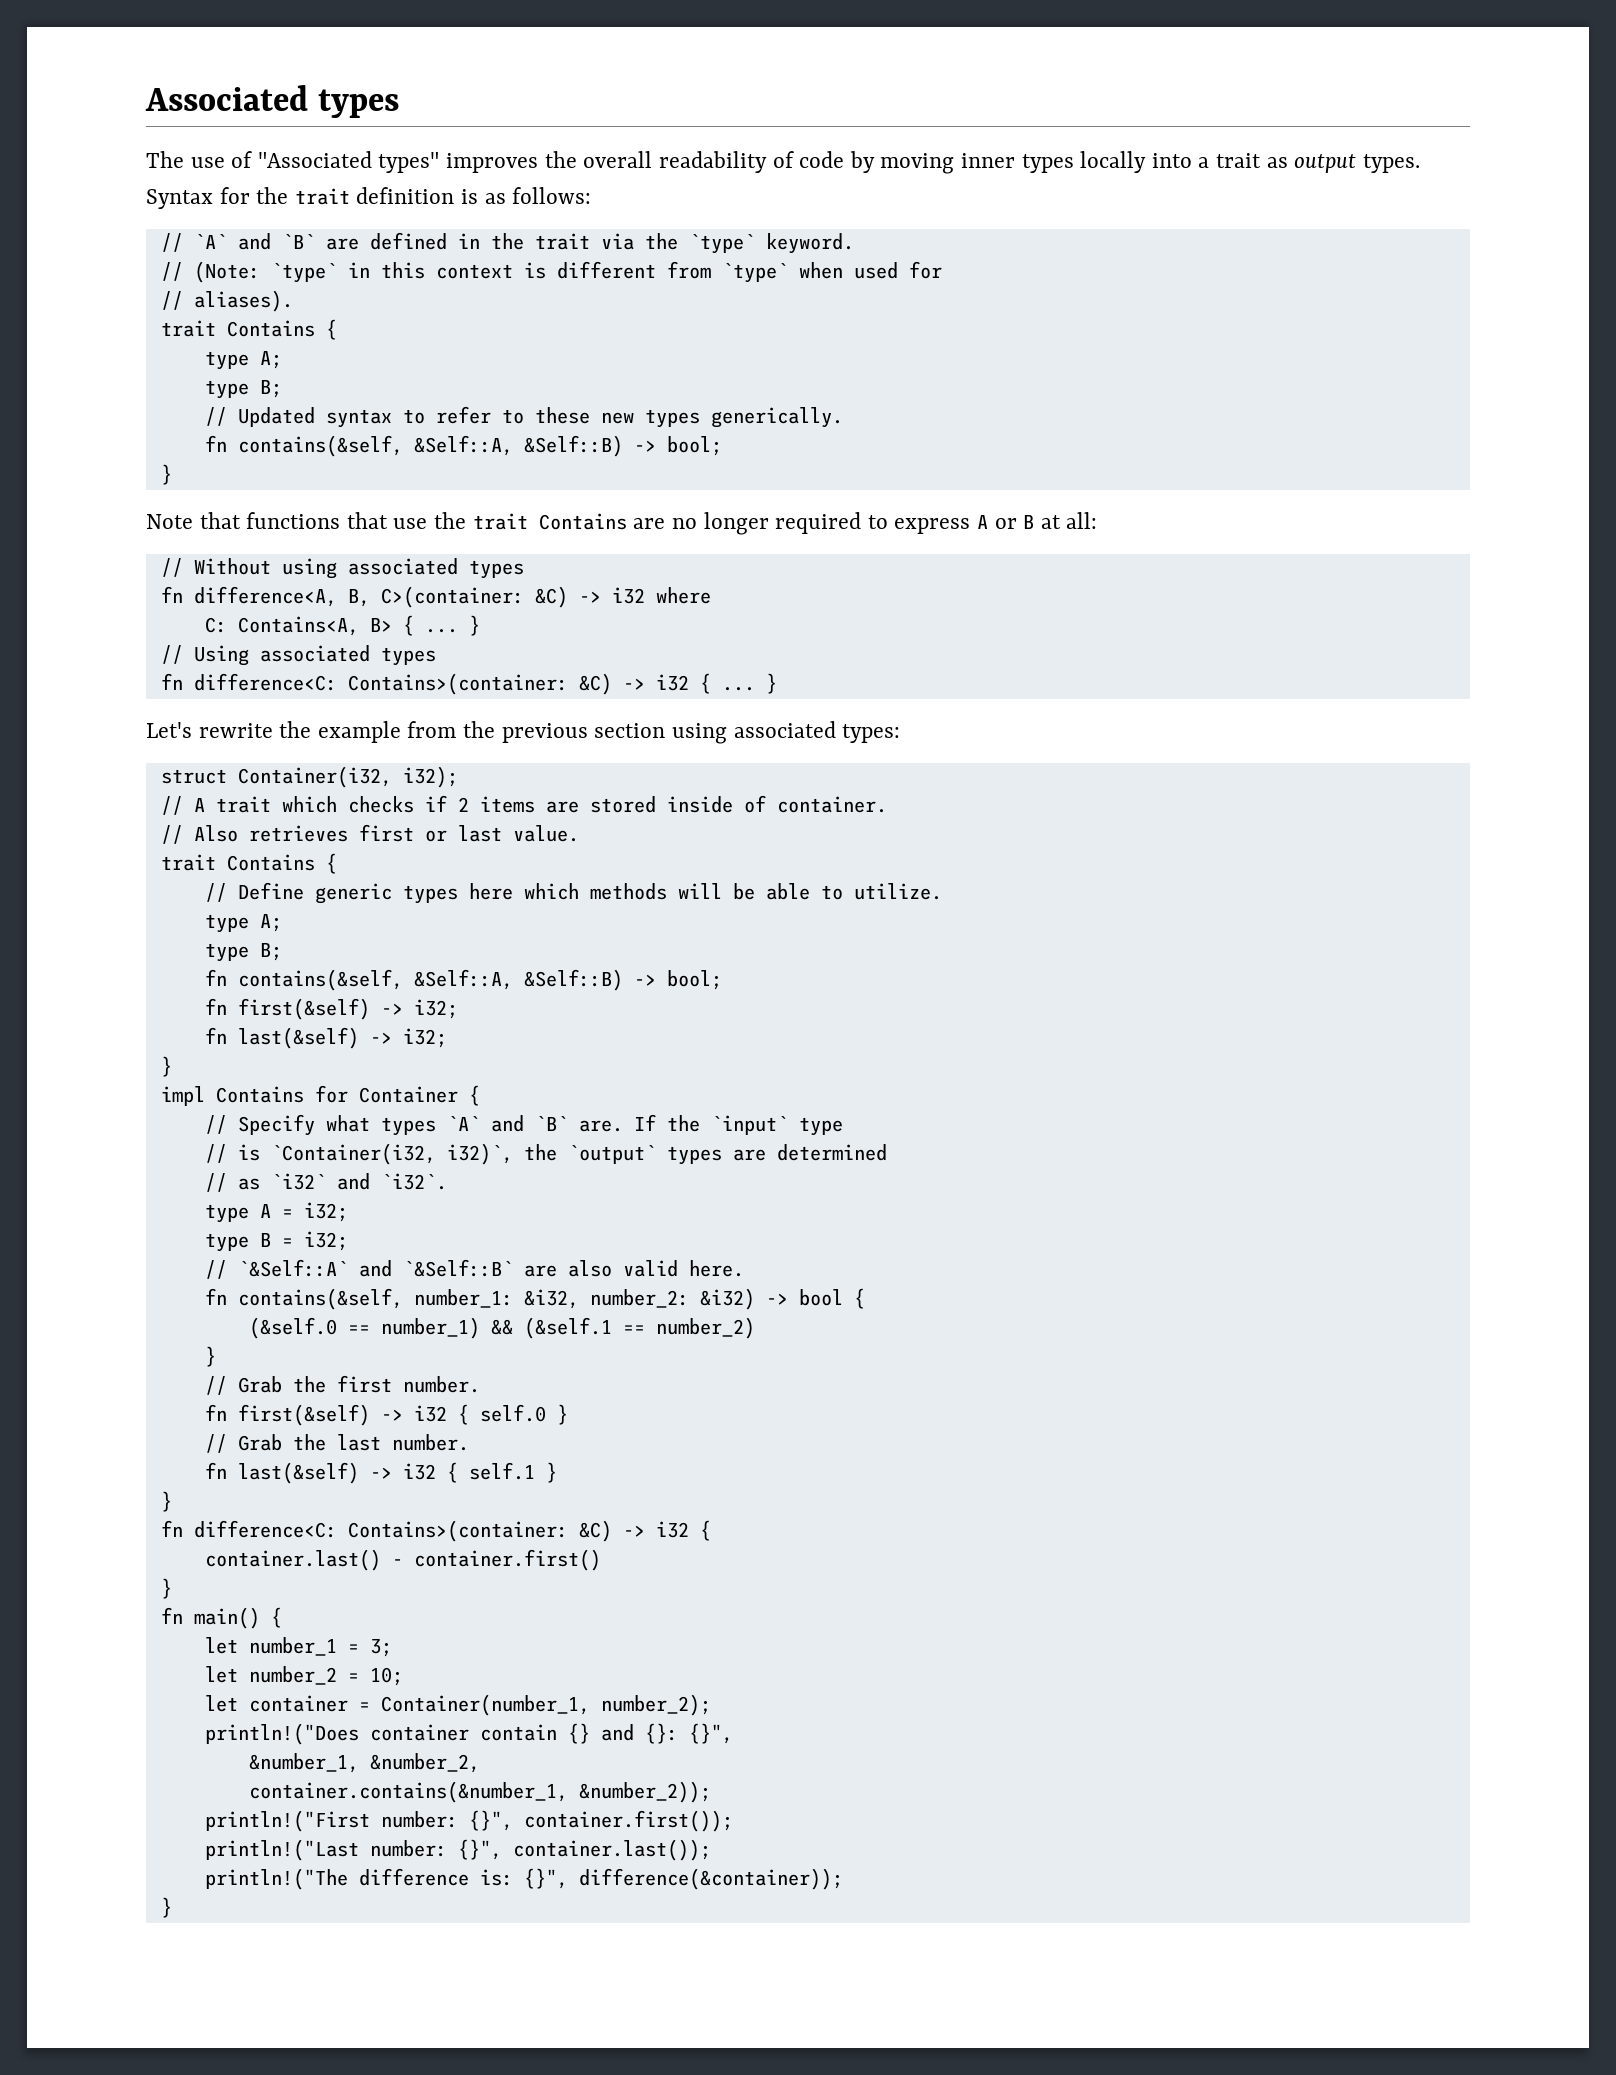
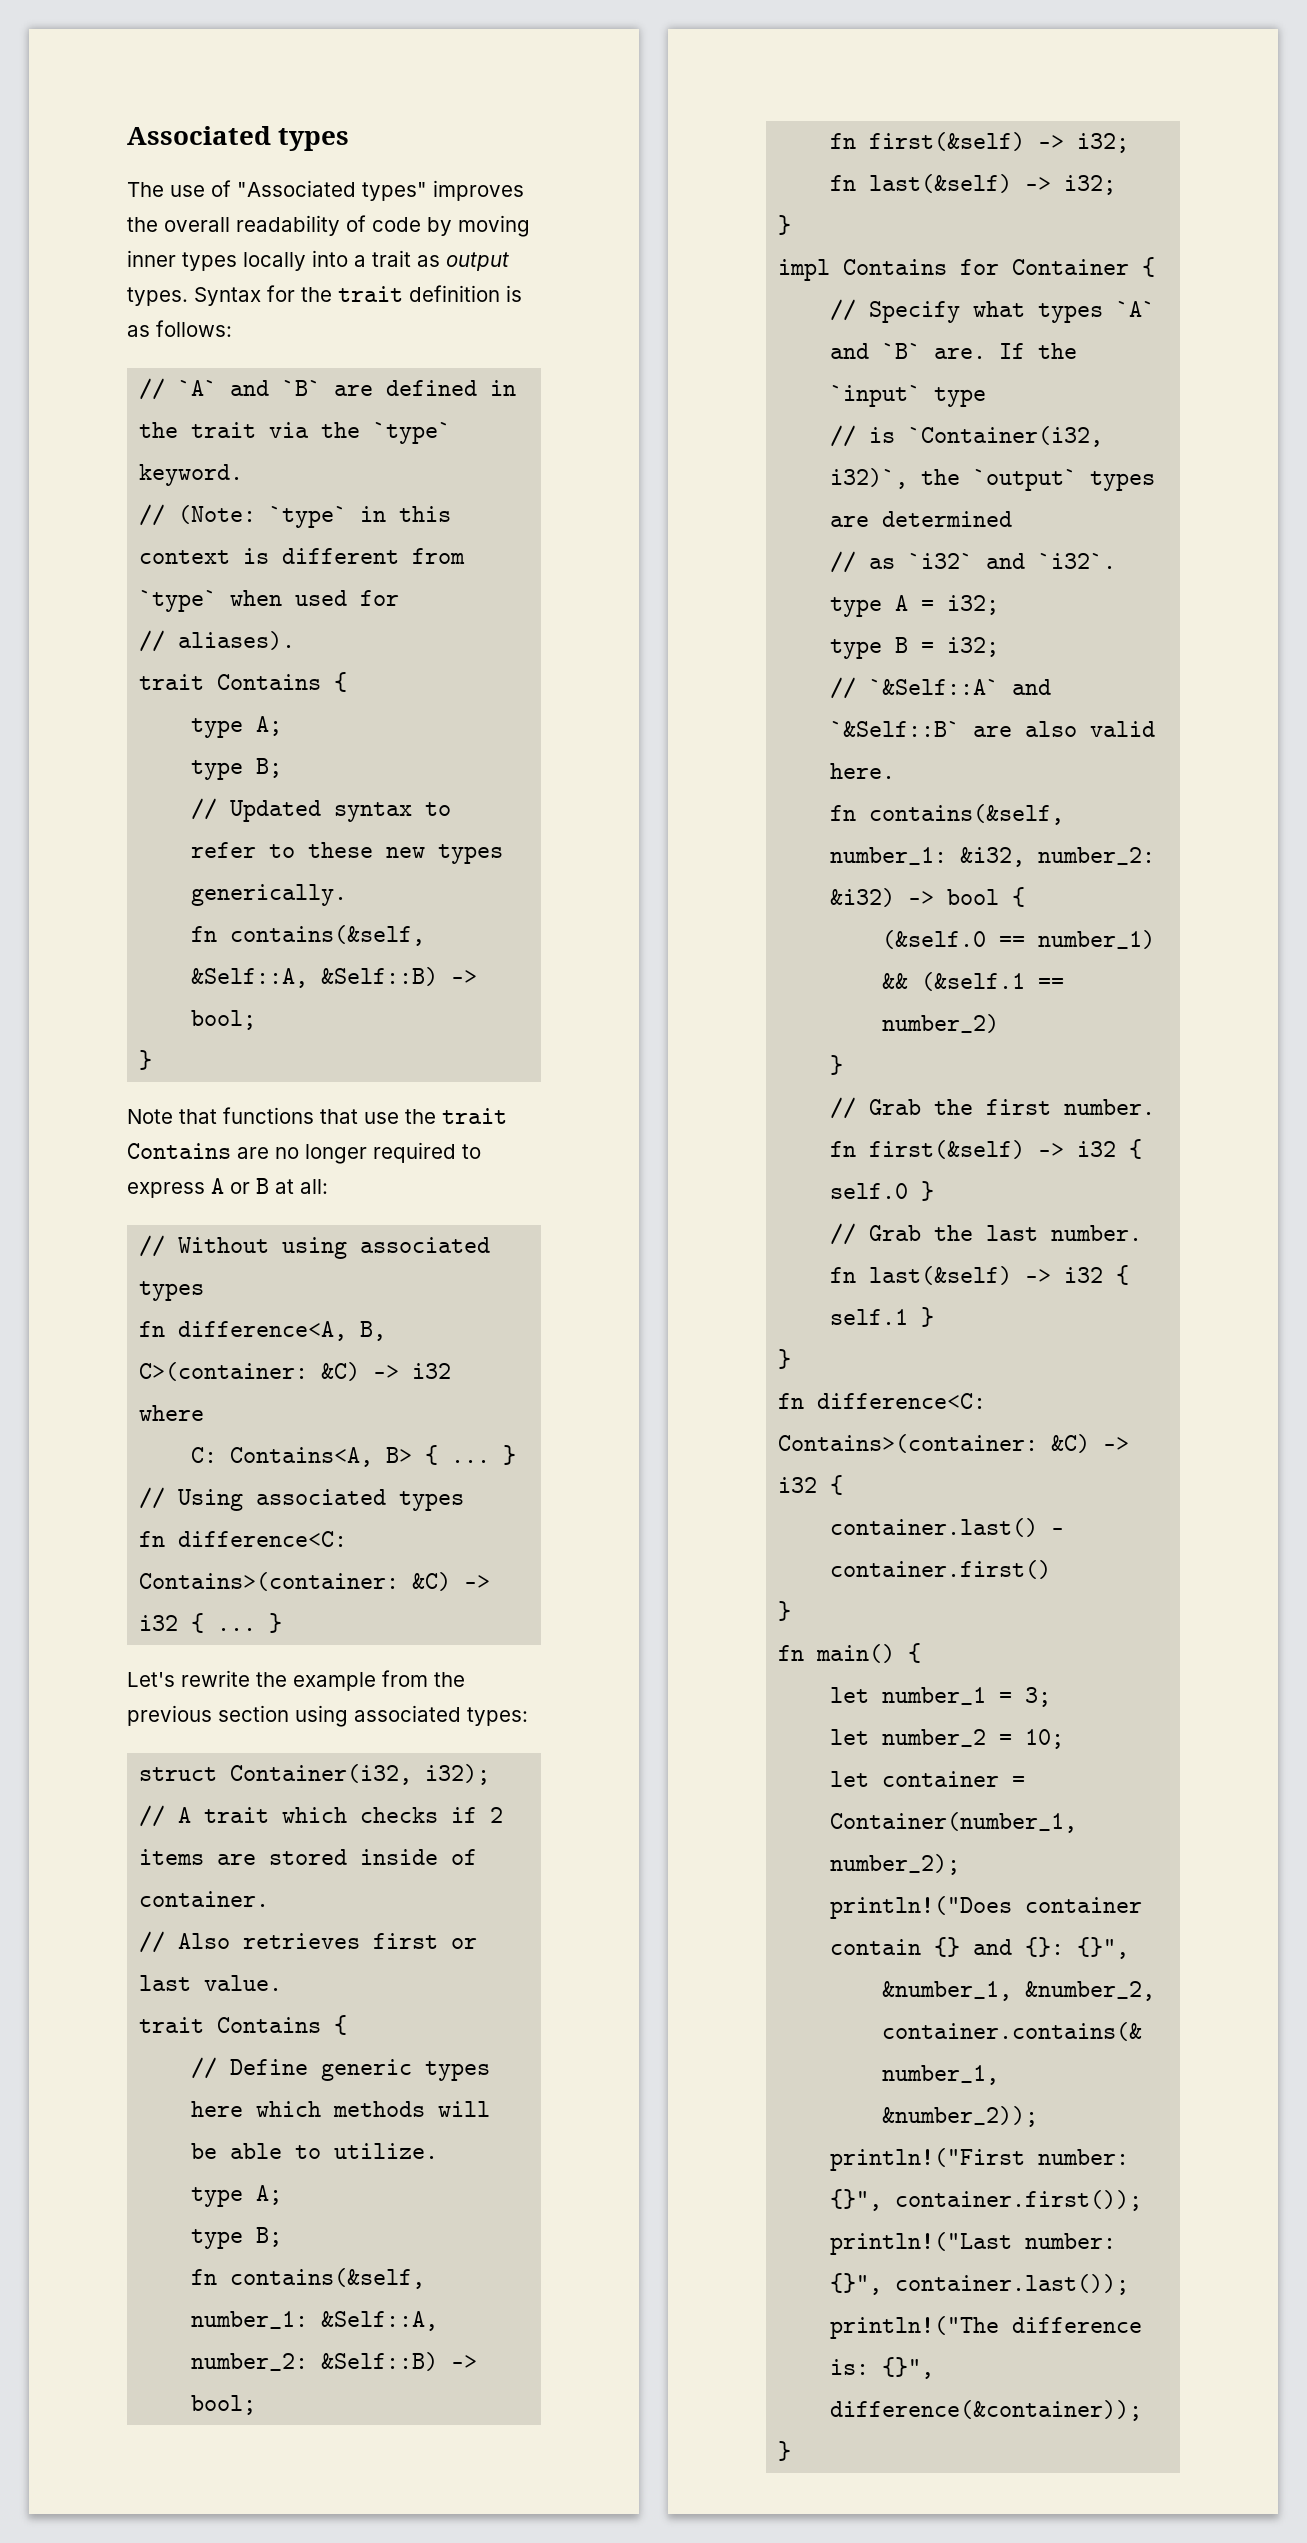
[413,969,513,990] &Self::A, -> [191,2311,439,2331] [191,2353,309,2371] number_1: &Self::A, number_2:

